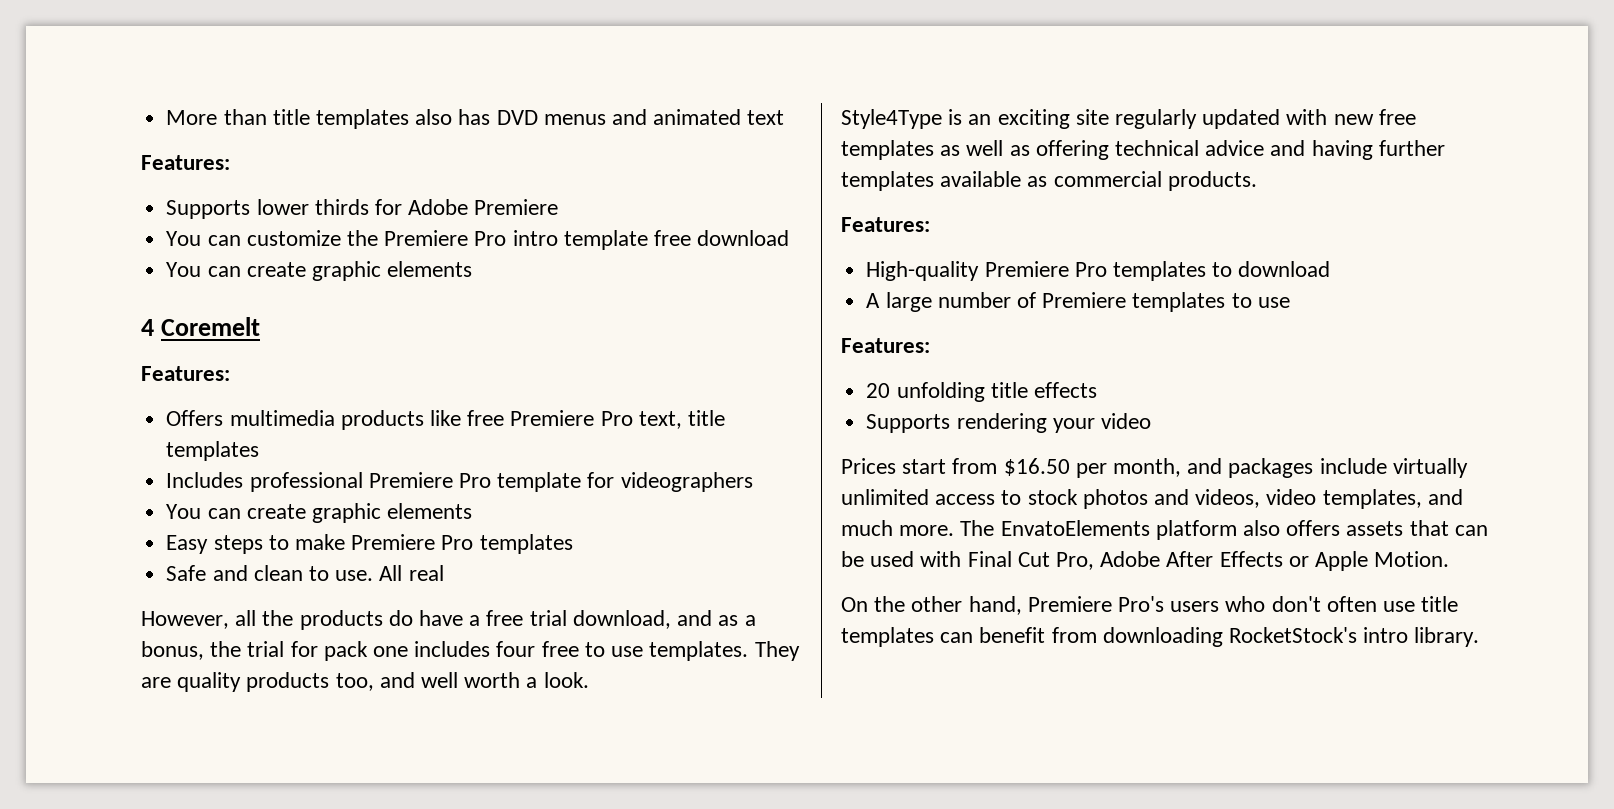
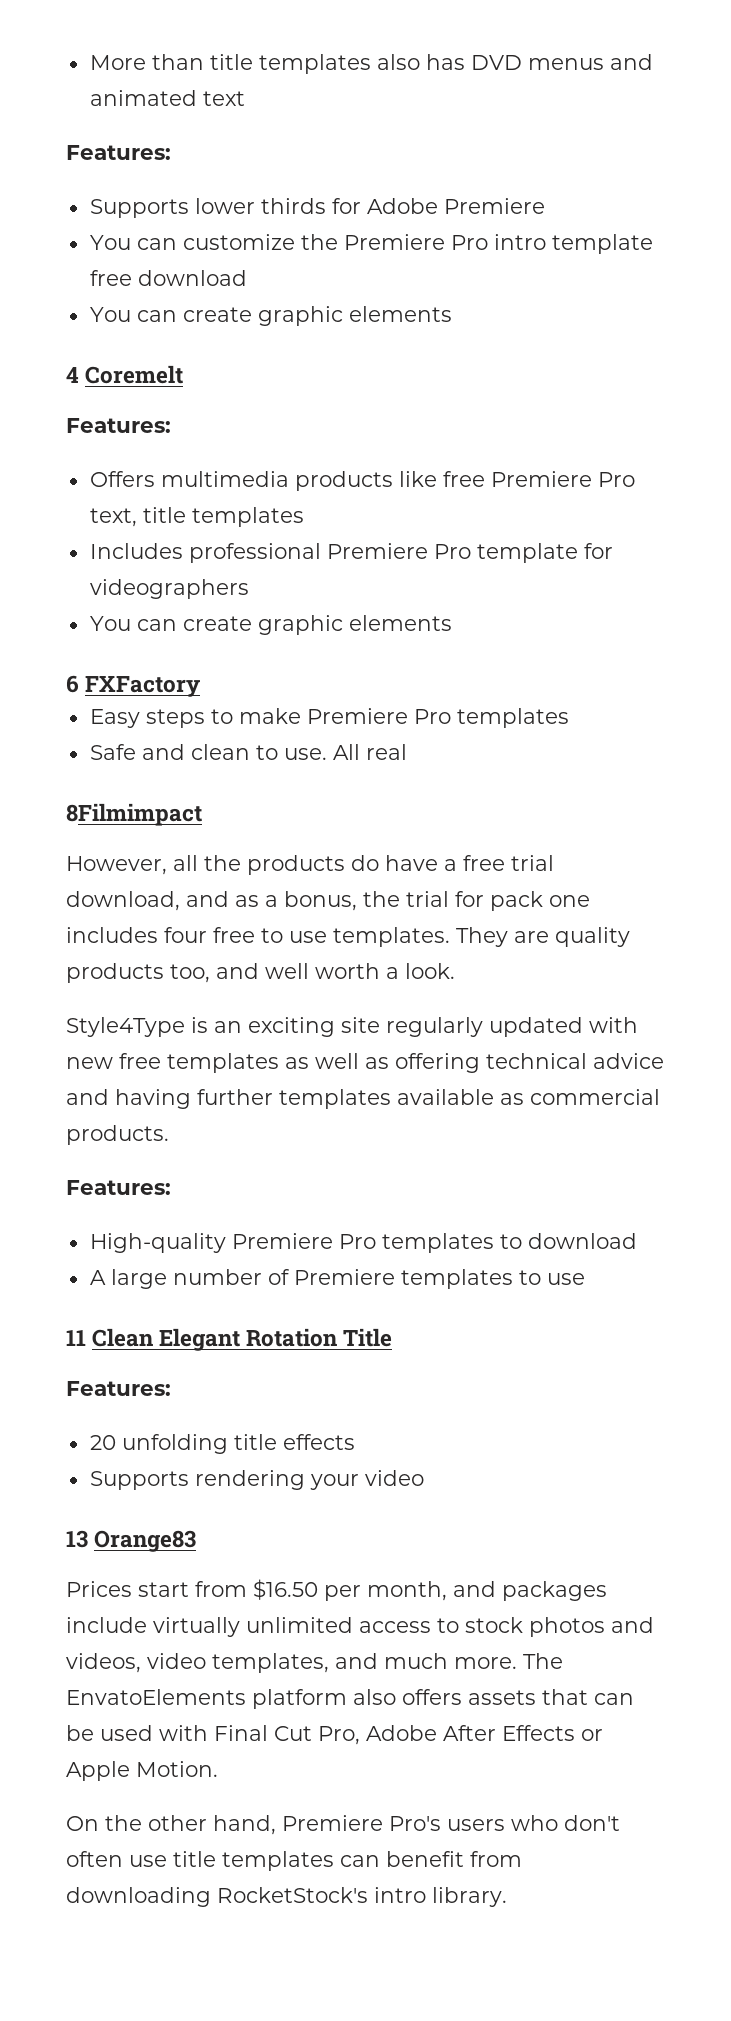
(473, 511) none -> [66,675,201,697] // 6 FXFactory
(444, 573) none -> [66,803,202,826] // 8Filmimpact
(1290, 302) none -> [66,1328,393,1351] // 11 Clean Elegant Rotation Title
(1151, 421) none -> [66,1530,197,1552] // 13 Orange83

